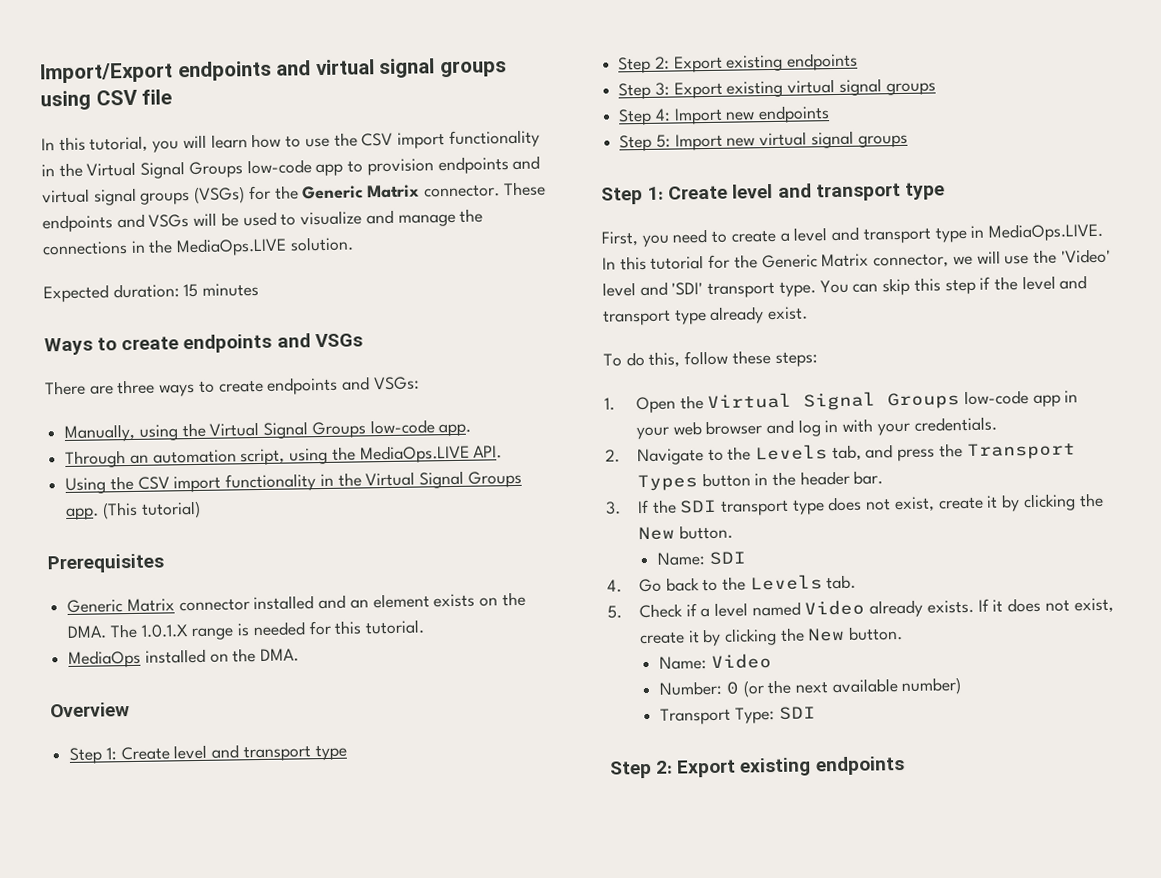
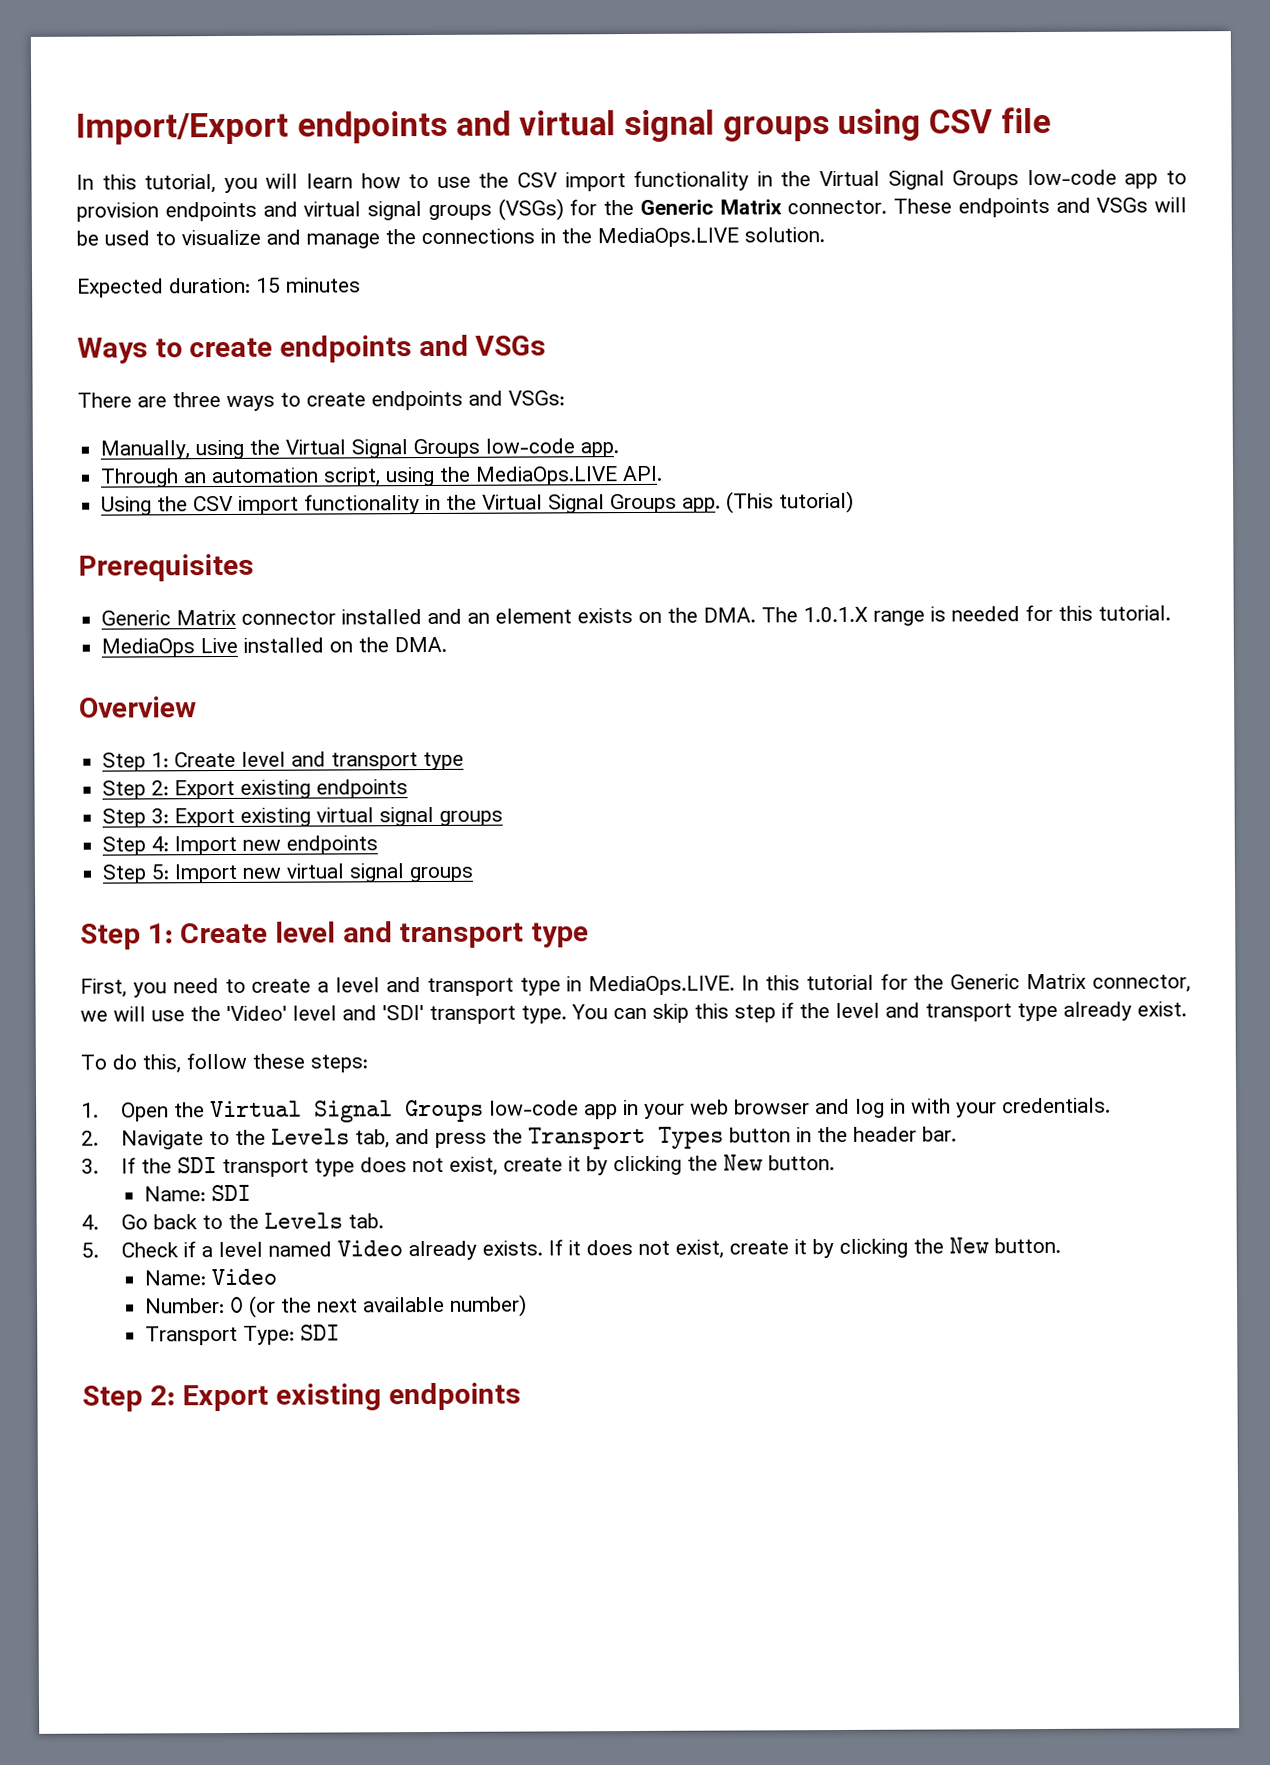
(142, 658) none -> [200,637,239,654] Live

